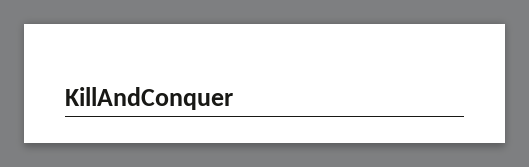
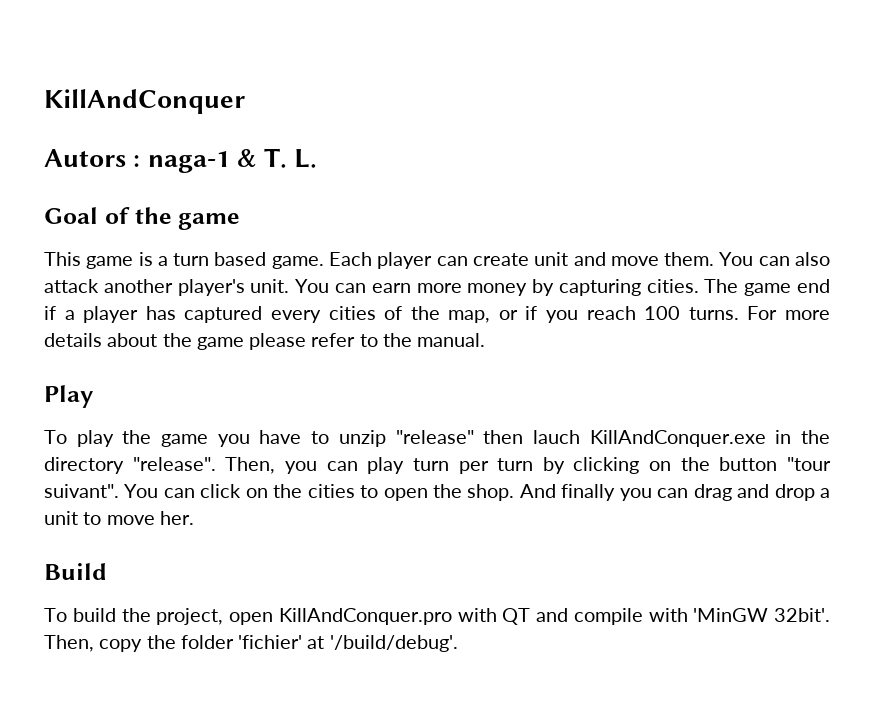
(233, 98) none -> [44,148,318,173] [44,207,241,230] [44,252,830,269] [44,279,831,296] [44,306,831,323] [44,333,486,350] [44,385,93,408] [44,430,831,447] [44,457,831,474] [44,484,831,501] [44,511,194,525] [44,563,107,580] [44,608,830,625] [44,635,458,652] // Autors : naga-1 & T. L. // Goal of the game // This game is a turn based game. Each player can create unit and move them. You can also attack another player's unit. You can earn more money by capturing cities. The game end if a player has captured every cities of the map, or if you reach 100 turns. For more details about the game please refer to the manual. // Play // To play the game you have to unzip "release" then lauch KillAndConquer.exe in the directory "release". Then, you can play turn per turn by clicking on the button "tour suivant". You can click on the cities to open the shop. And finally you can drag and drop a unit to move her. // Build // To build the project, open KillAndConquer.pro with QT and compile with 'MinGW 32bit'. Then, copy the folder 'fichier' at '/build/debug'.

